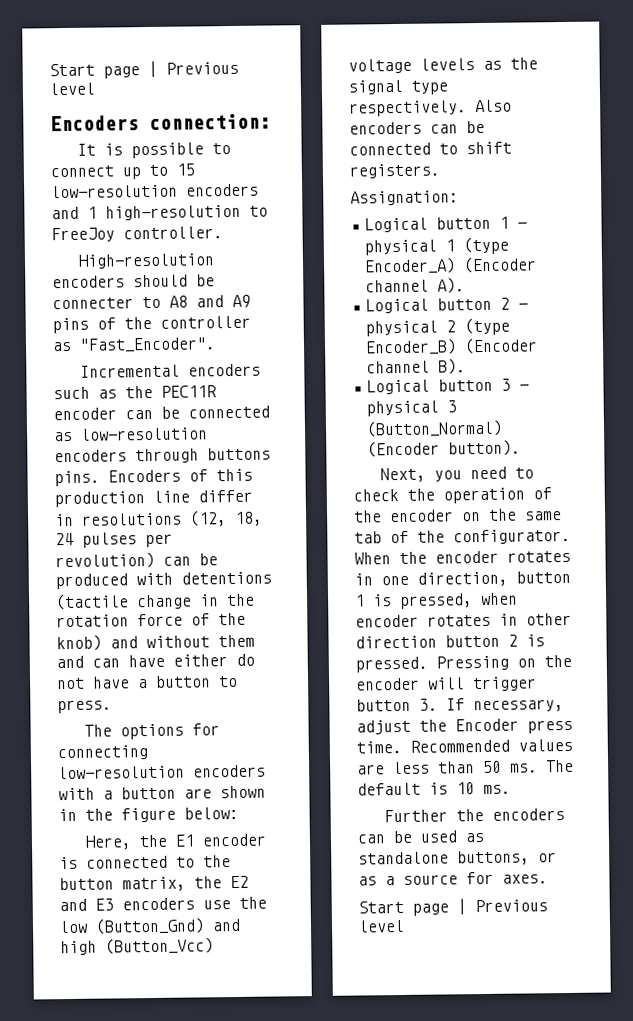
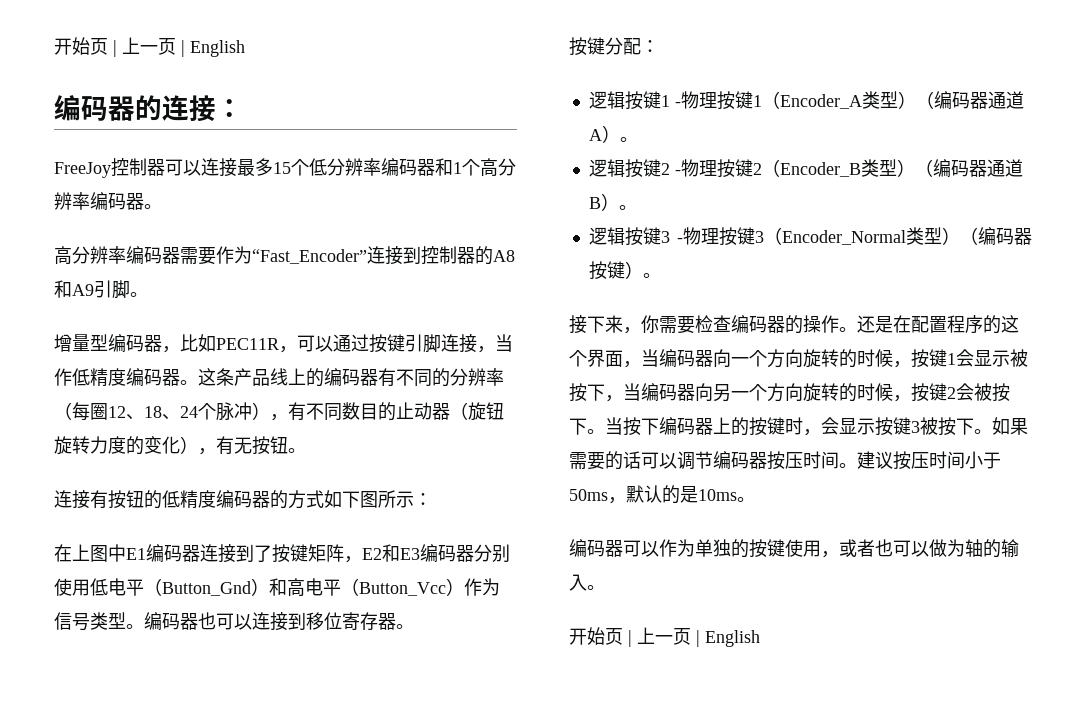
[49,60,239,79] [49,82,95,96] [50,113,271,132] [76,142,231,159] [50,163,195,180] [51,183,259,199] [51,204,268,221] [51,226,223,243] [77,253,215,269] [52,274,215,289] [52,294,251,310] [52,315,251,334] [52,337,216,353] [79,363,261,378] [53,385,217,400] [53,405,270,421] [54,427,208,442] [54,447,271,464] [54,468,253,487] [54,489,253,508] [55,510,263,527] [55,532,173,548] [55,551,218,570] [55,571,272,590] [55,593,255,611] [56,612,246,628] [56,634,255,652] [56,653,255,669] [56,675,238,690] [57,699,112,714] [83,723,220,740] [57,745,148,761] [58,764,266,780] [58,785,266,801] [58,806,239,823] [84,833,267,850] [59,855,231,870] [59,875,249,892] [59,896,267,912] [59,917,241,935] [60,937,214,956] [348,57,538,74] [348,79,448,95] [349,99,512,117] [349,120,485,135] [349,141,512,156] [349,163,440,179] [350,190,459,206] [364,216,528,233] [364,236,510,256] [364,256,538,275] [365,277,466,294] [365,297,529,314] [365,317,511,337] [365,337,539,356] [366,358,467,375] [366,378,530,395] [366,400,458,417] [366,419,504,438] [367,439,522,458] [379,466,534,483] [353,487,552,504] [354,508,562,523] [354,528,571,545] [354,550,571,565] [354,570,571,587] [355,592,518,609] [355,612,572,628] [355,634,545,649] [355,654,572,673] [356,676,537,692] [356,698,564,713] [356,718,573,735] [356,738,573,754] [357,759,574,775] [357,782,511,796] [383,808,565,823] [357,830,485,844] [358,850,557,866] [358,871,548,886] [358,898,548,916] [358,919,405,933] Start page | Previous level // Encoders connection: // It is possible to connect up to 15 low-resolution encoders and 1 high-resolution to FreeJoy controller. // High-resolution encoders should be connecter to A8 and A9 pins of the controller as "Fast_Encoder". // Incremental encoders such as the PEC11R encoder can be connected as low-resolution encoders through buttons pins. Encoders of this production line differ in resolutions (12, 18, 24 pulses per revolution) can be produced with detentions (tactile change in the rotation force of the knob) and without them and can have either do not have a button to press. // The options for connecting low-resolution encoders with a button are shown in the figure below: // Here, the E1 encoder is connected to the button matrix, the E2 and E3 encoders use the low (Button_Gnd) and high (Button_Vcc) voltage levels as the signal type respectively. Also encoders can be connected to shift registers. // Assignation: // Logical button 1 - physical 1 (type Encoder_А) (Encoder channel A). // Logical button 2 - physical 2 (type Encoder_B) (Encoder channel B). // Logical button 3 - physical 3 (Button_Normal) (Encoder button). // Next, you need to check the operation of the encoder on the same tab of the configurator. When the encoder rotates in one direction, button 1 is pressed, when encoder rotates in other direction button 2 is pressed. Pressing on the encoder will trigger button 3. If necessary, adjust the Encoder press time. Recommended values are less than 50 ms. The default is 10 ms. // Further the encoders can be used as standalone buttons, or as a source for axes. // Start page | Previous level -> [54,37,245,57] [54,95,243,122] [54,158,516,178] [54,192,162,210] [54,246,515,265] [54,280,148,299] [54,334,513,353] [54,368,504,387] [54,402,504,421] [54,436,306,455] [54,490,432,509] [54,544,510,563] [54,578,500,597] [54,612,414,631] [569,37,659,56] [588,91,1024,110] [588,125,638,143] [588,159,1023,178] [588,193,637,211] [588,227,1032,246] [588,261,661,280] [569,315,1019,334] [569,349,1028,368] [569,383,1010,402] [569,417,1028,436] [569,451,1001,470] [569,485,755,504] [569,539,1019,558] [569,574,605,591] [569,627,760,647] 开始页 | 上一页 | English // 编码器的连接： // FreeJoy控制器可以连接最多15个低分辨率编码器和1个高分辨率编码器。 // 高分辨率编码器需要作为“Fast_Encoder”连接到控制器的A8和A9引脚。 // 增量型编码器，比如PEC11R，可以通过按键引脚连接，当作低精度编码器。这条产品线上的编码器有不同的分辨率（每圈12、18、24个脉冲），有不同数目的止动器（旋钮旋转力度的变化），有无按钮。 // 连接有按钮的低精度编码器的方式如下图所示： // 在上图中E1编码器连接到了按键矩阵，E2和E3编码器分别使用低电平（Button_Gnd）和高电平（Button_Vcc）作为信号类型。编码器也可以连接到移位寄存器。 // 按键分配： // 逻辑按键1 -物理按键1（Encoder_А类型）（编码器通道A）。 // 逻辑按键2 -物理按键2（Encoder_B类型）（编码器通道B）。 // 逻辑按键3 -物理按键3（Encoder_Normal类型）（编码器按键）。 // 接下来，你需要检查编码器的操作。还是在配置程序的这个界面，当编码器向一个方向旋转的时候，按键1会显示被按下，当编码器向另一个方向旋转的时候，按键2会被按下。当按下编码器上的按键时，会显示按键3被按下。如果需要的话可以调节编码器按压时间。建议按压时间小于50ms，默认的是10ms。 // 编码器可以作为单独的按键使用，或者也可以做为轴的输入。 // 开始页 | 上一页 | English

